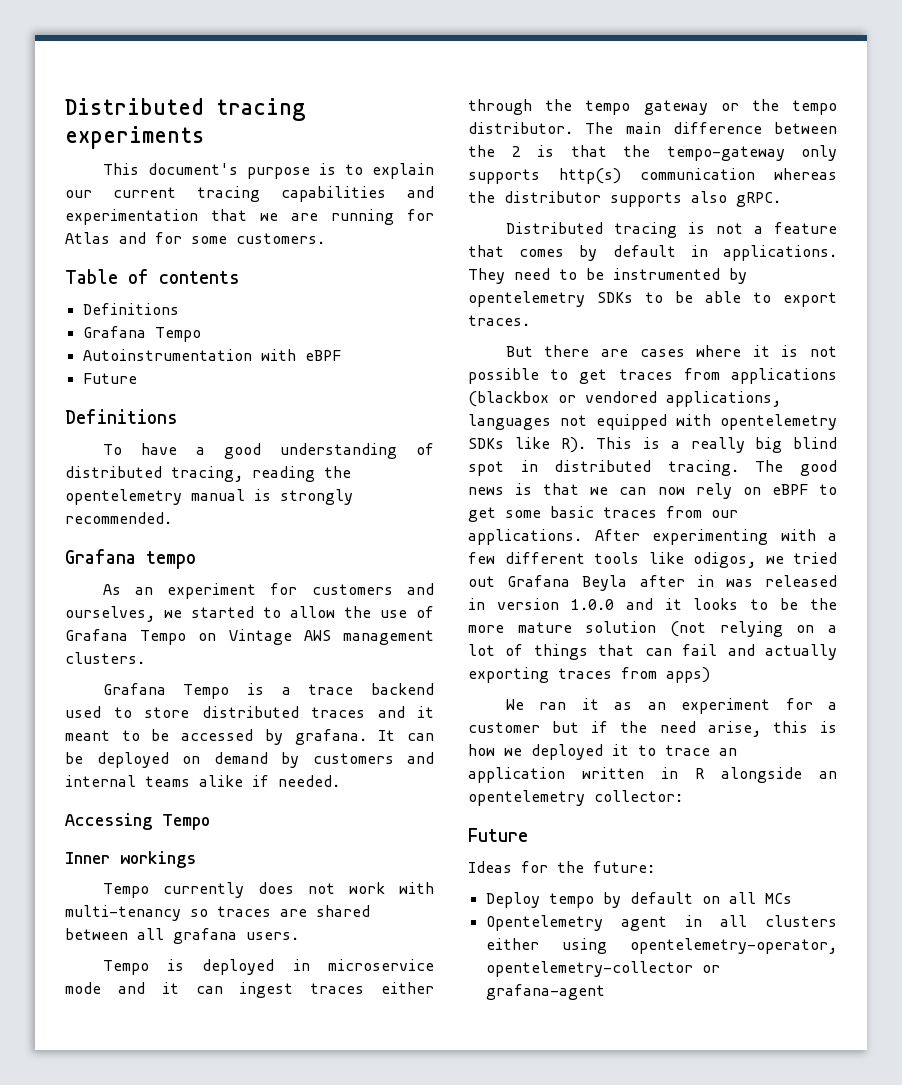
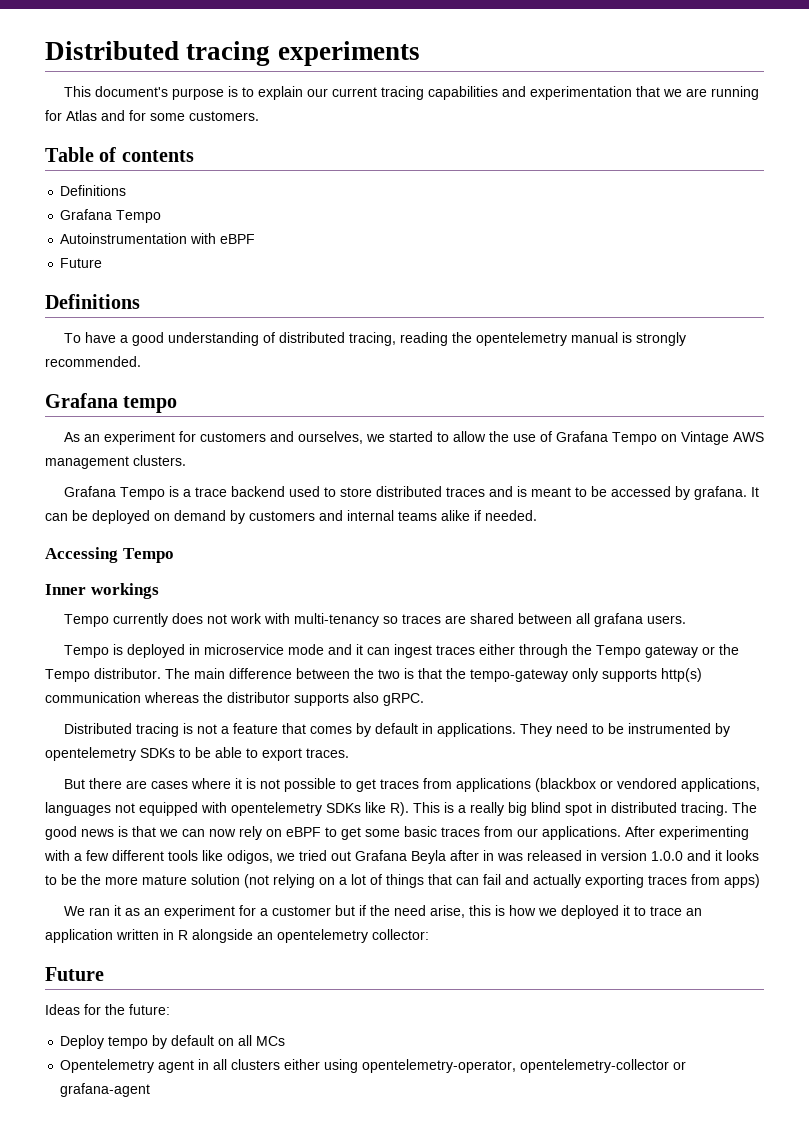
[417,706,434,718] it -> [516,486,527,497] is
[585,100,631,115] tempo -> [595,645,641,658] Tempo
[792,100,837,115] tempo -> [45,669,90,682] Tempo
[511,146,521,157] 2 -> [378,669,400,679] two

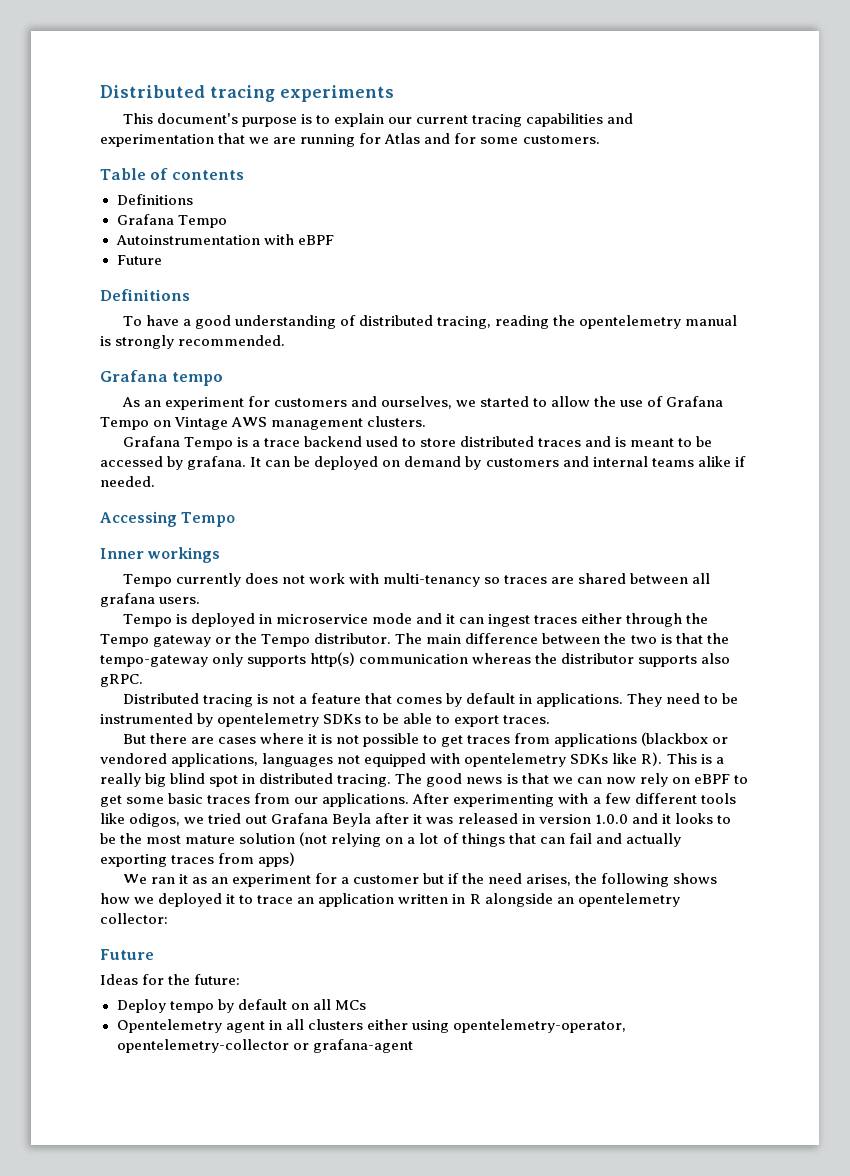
[483,850,494,861] in -> [413,814,423,824] it
[105,876,138,885] more -> [146,835,182,844] most
[429,905,505,918] arise, this is -> [526,873,718,887] arises, the following shows

